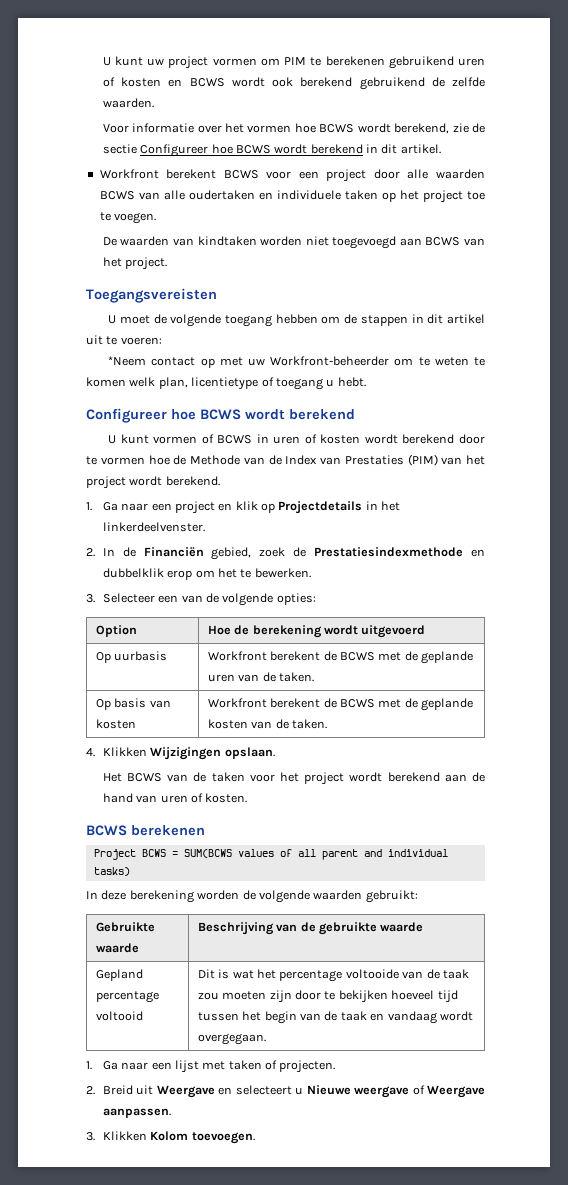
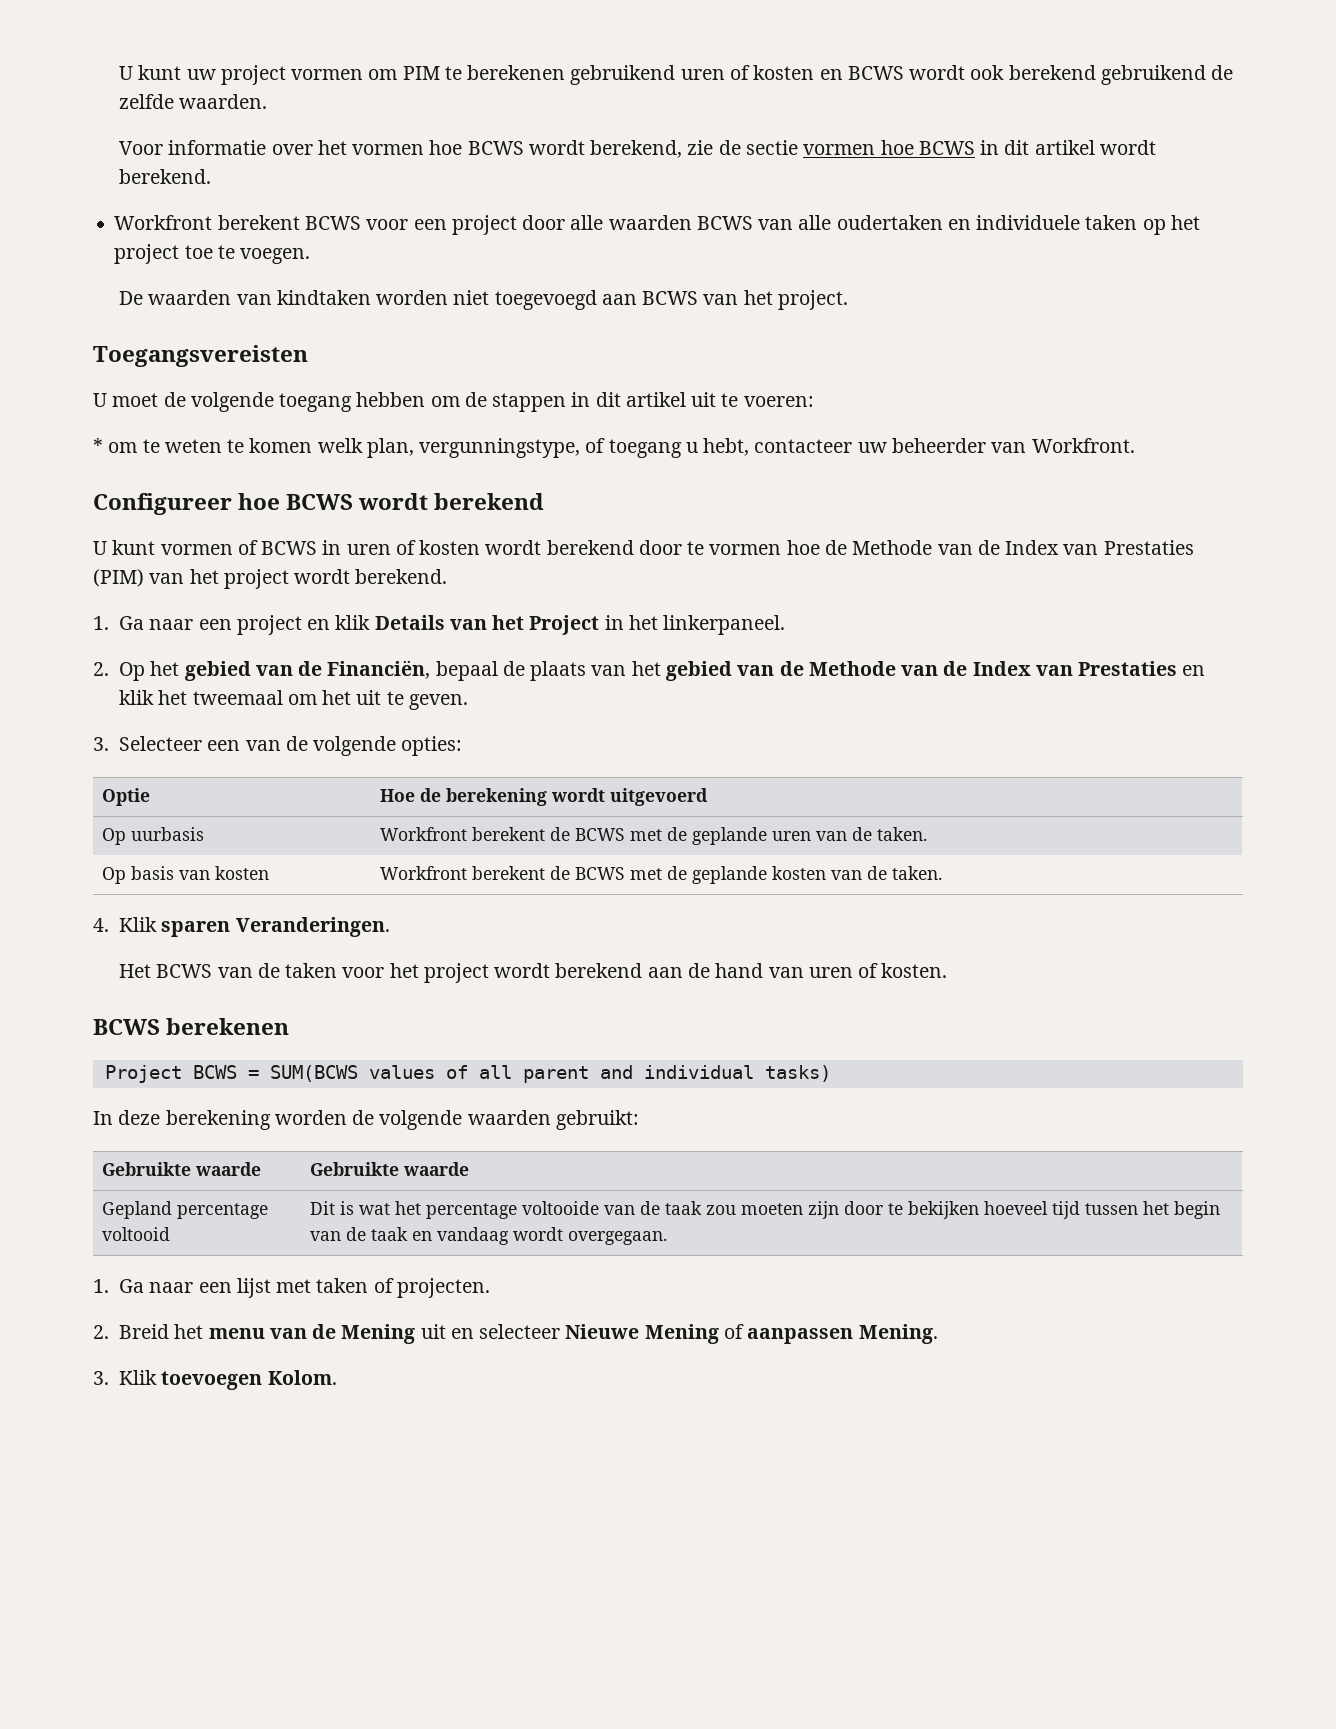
[140,144,441,157] Configureer hoe BCWS wordt berekend in dit artikel. -> [803,140,1156,155] [119,169,212,184] vormen hoe BCWS in dit artikel wordt berekend.
[108,356,390,368] *Neem contact op met uw Workfront-beheerder -> [93,438,103,453] *
[191,377,259,390] licentietype -> [419,438,581,458] vergunningstype,
[337,377,366,387] hebt. -> [703,438,1135,456] hebt, contacteer uw beheerder van Workfront.
[261,501,363,514] op Projectdetails -> [374,615,600,635] Details van het Project
[102,522,205,532] [86,547,485,560] [102,568,311,580] linkerdeelvenster. // 2. In de Financiën gebied, zoek de Prestatiesindexmethode en dubbelklik erop om het te bewerken. -> [663,615,786,635] [93,660,1206,681] [119,690,468,710] linkerpaneel. // 2. Op het gebied van de Financiën, bepaal de plaats van het gebied van de Methode van de Index van Prestaties en klik het tweemaal om het uit te geven.
[95,625,137,637] Option -> [101,788,150,806] Optie
[102,747,275,760] Klikken Wijzigingen opslaan. -> [119,917,390,937] Klik sparen Veranderingen.
[197,922,377,935] Beschrijving van de gebruikte -> [309,1162,399,1176] Gebruikte
[136,1085,485,1098] [102,1108,171,1118] [86,1131,255,1144] uit Weergave en selecteert u Nieuwe weergave of Weergave aanpassen. // 3. Klikken Kolom toevoegen. -> [174,1324,938,1344] [93,1370,337,1390] het menu van de Mening uit en selecteer Nieuwe Mening of aanpassen Mening. // 3. Klik toevoegen Kolom.

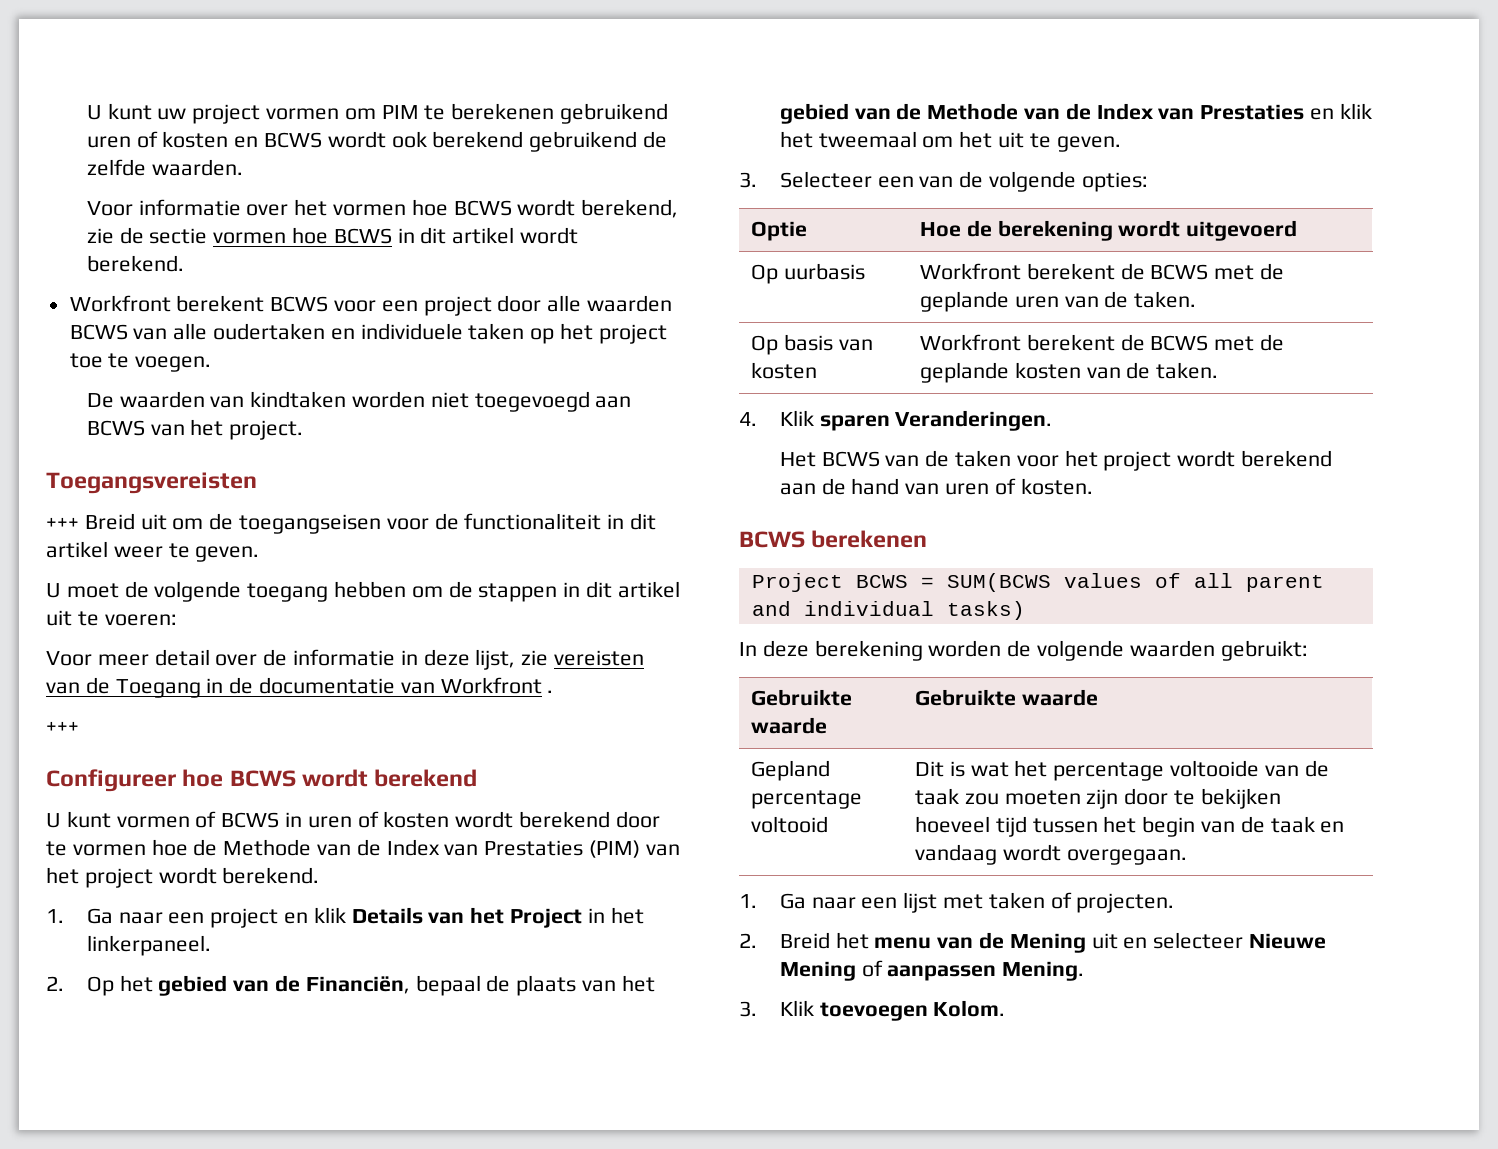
(308, 356) none -> [46,513,657,534] [46,541,260,562] // +++ Breid uit om de toegangseisen voor de functionaliteit in dit artikel weer te geven.
[93,438,1135,458] * om te weten te komen welk plan, vergunningstype, of toegang u hebt, contacteer uw beheerder van Workfront. -> [46,649,645,670] [46,677,554,698] [46,721,79,733] Voor meer detail over de informatie in deze lijst, zie vereisten van de Toegang in de documentatie van Workfront . // +++

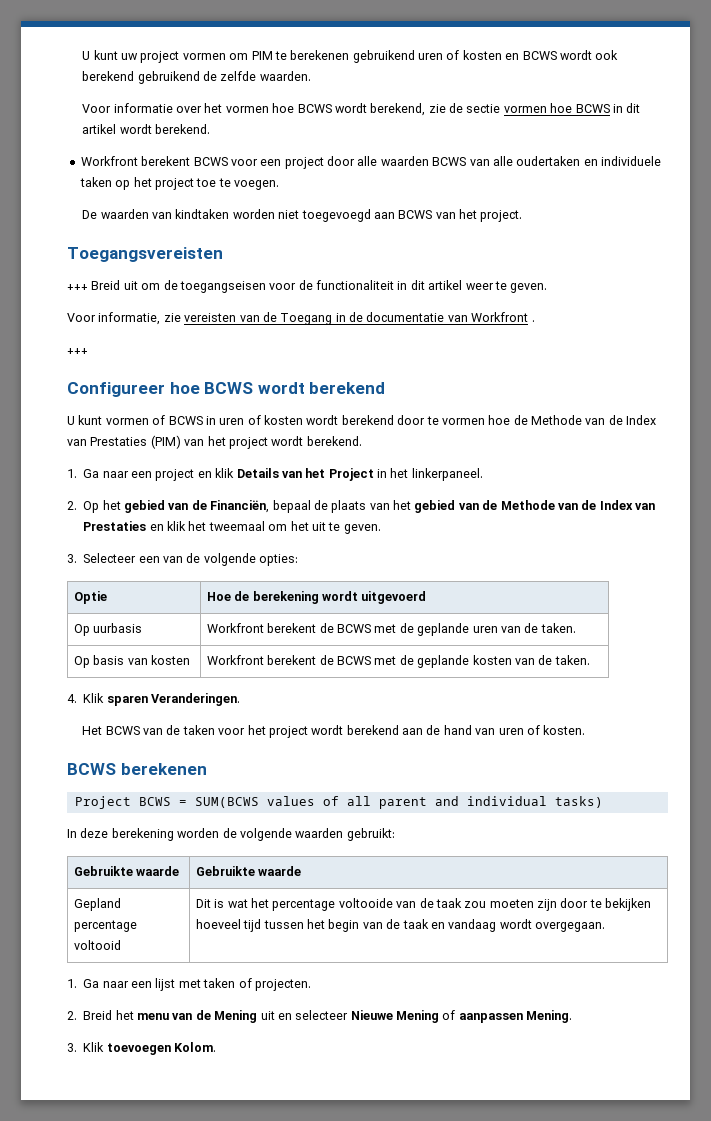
[46,581,680,602] [46,610,177,626] [46,649,516,670] U moet de volgende toegang hebben om de stappen in dit artikel uit te voeren: // Voor meer detail over de informatie in deze lijst, -> [67,312,161,325] Voor informatie,

